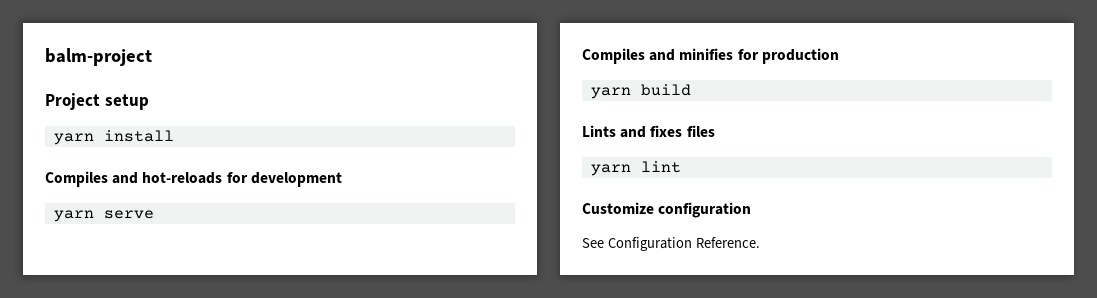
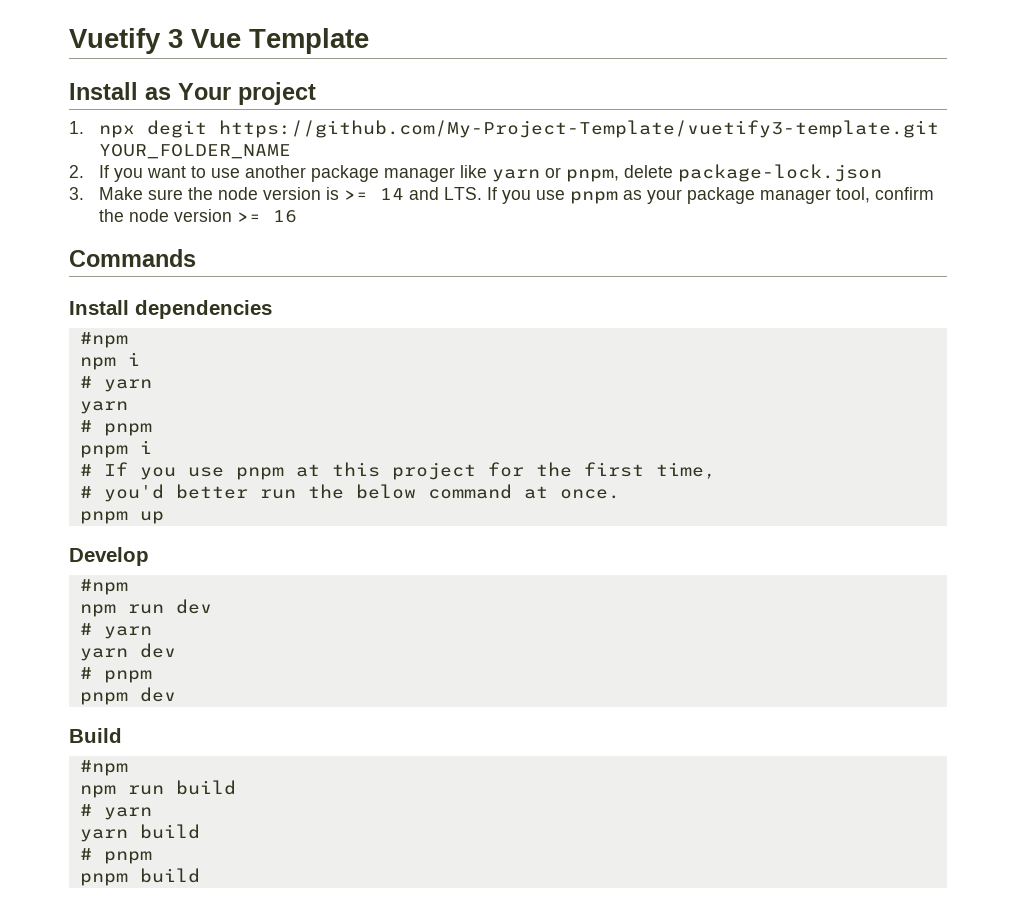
[45,48,152,66] [45,93,149,110] [53,130,174,145] [45,171,342,187] [53,210,154,222] [582,48,839,64] [590,84,691,99] [582,125,715,138] [590,161,681,176] [582,202,752,218] [582,237,760,251] balm-project // Project setup // yarn install // Compiles and hot-reloads for development // yarn serve // Compiles and minifies for production // yarn build // Lints and fixes files // yarn lint // Customize configuration // See Configuration Reference. -> [69,28,369,54] [69,82,316,105] [69,120,940,138] [99,144,292,159] [69,164,883,182] [69,187,935,204] [99,209,298,223] [69,249,196,267] [69,300,272,319] [79,332,128,348] [79,352,140,370] [79,376,152,392] [79,401,128,414] [79,420,152,436] [79,440,152,458] [79,462,716,480] [79,484,620,502] [79,511,164,524] [69,547,149,566] [79,579,128,595] [79,599,212,617] [79,623,152,639] [79,643,176,661] [79,667,152,683] [79,687,176,705] [69,728,122,743] [79,760,128,776] [79,780,236,798] [79,804,152,820] [79,824,200,842] [79,848,152,864] [79,868,200,886] Vuetify 3 Vue Template // Install as Your project // 1. npx degit https://github.com/My-Project-Template/vuetify3-template.git YOUR_FOLDER_NAME // 2. If you want to use another package manager like yarn or pnpm, delete package-lock.json // 3. Make sure the node version is >= 14 and LTS. If you use pnpm as your package manager tool, confirm the node version >= 16 // Commands // Install dependencies // #npm // npm i // # yarn // yarn // # pnpm // pnpm i // # If you use pnpm at this project for the first time, // # you'd better run the below command at once. // pnpm up // Develop // #npm // npm run dev // # yarn // yarn dev // # pnpm // pnpm dev // Build // #npm // npm run build // # yarn // yarn build // # pnpm // pnpm build

